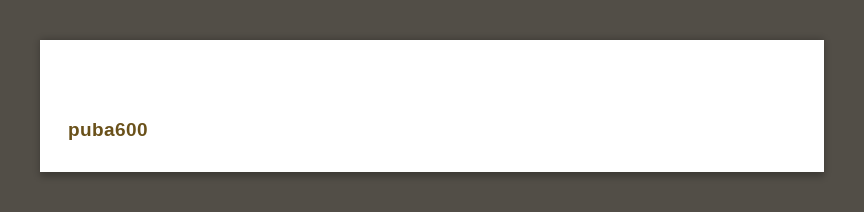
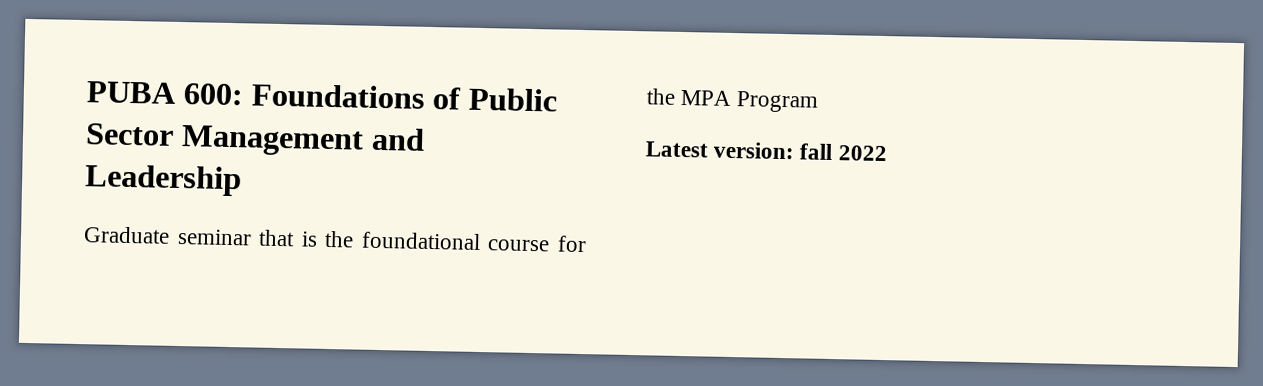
[68,123,148,140] puba600 -> [86,81,559,112] [85,123,425,157] [84,164,242,197] [83,226,587,253] [646,88,820,113] [645,141,887,162] PUBA 600: Foundations of Public Sector Management and Leadership // Graduate seminar that is the foundational course for the MPA Program // Latest version: fall 2022

